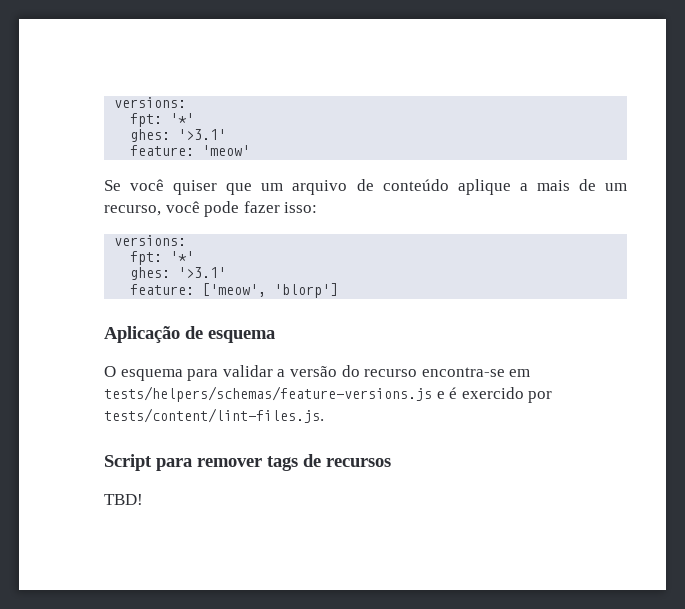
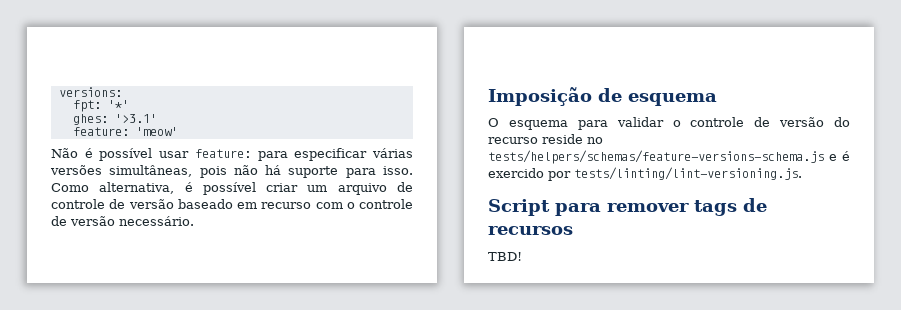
[104,179,627,195] [104,201,318,217] [114,235,187,246] [130,251,195,265] [130,267,227,280] [130,283,339,298] [104,326,180,343] Se você quiser que um arquivo de conteúdo aplique a mais de um recurso, você pode fazer isso: // versions: // fpt: '*' // ghes: '>3.1' // feature: ['meow', 'blorp'] // Aplicação -> [51,148,414,161] [50,165,413,178] [51,182,413,195] [51,199,413,209] [51,216,194,226] [488,87,592,106] Não é possível usar feature: para especificar várias versões simultâneas, pois não há suporte para isso. Como alternativa, é possível criar um arquivo de controle de versão baseado em recurso com o controle de versão necessário. // Imposição
[277,365,531,377] [104,386,432,402] a versão do recurso encontra-se em tests/helpers/schemas/feature-versions.js -> [672,117,850,127] [488,134,603,144] [488,150,824,164] o controle de versão do recurso reside no tests/helpers/schemas/feature-versions-schema.js
[104,408,324,423] tests/content/lint-files.js. -> [574,167,802,180] tests/linting/lint-versioning.js.

